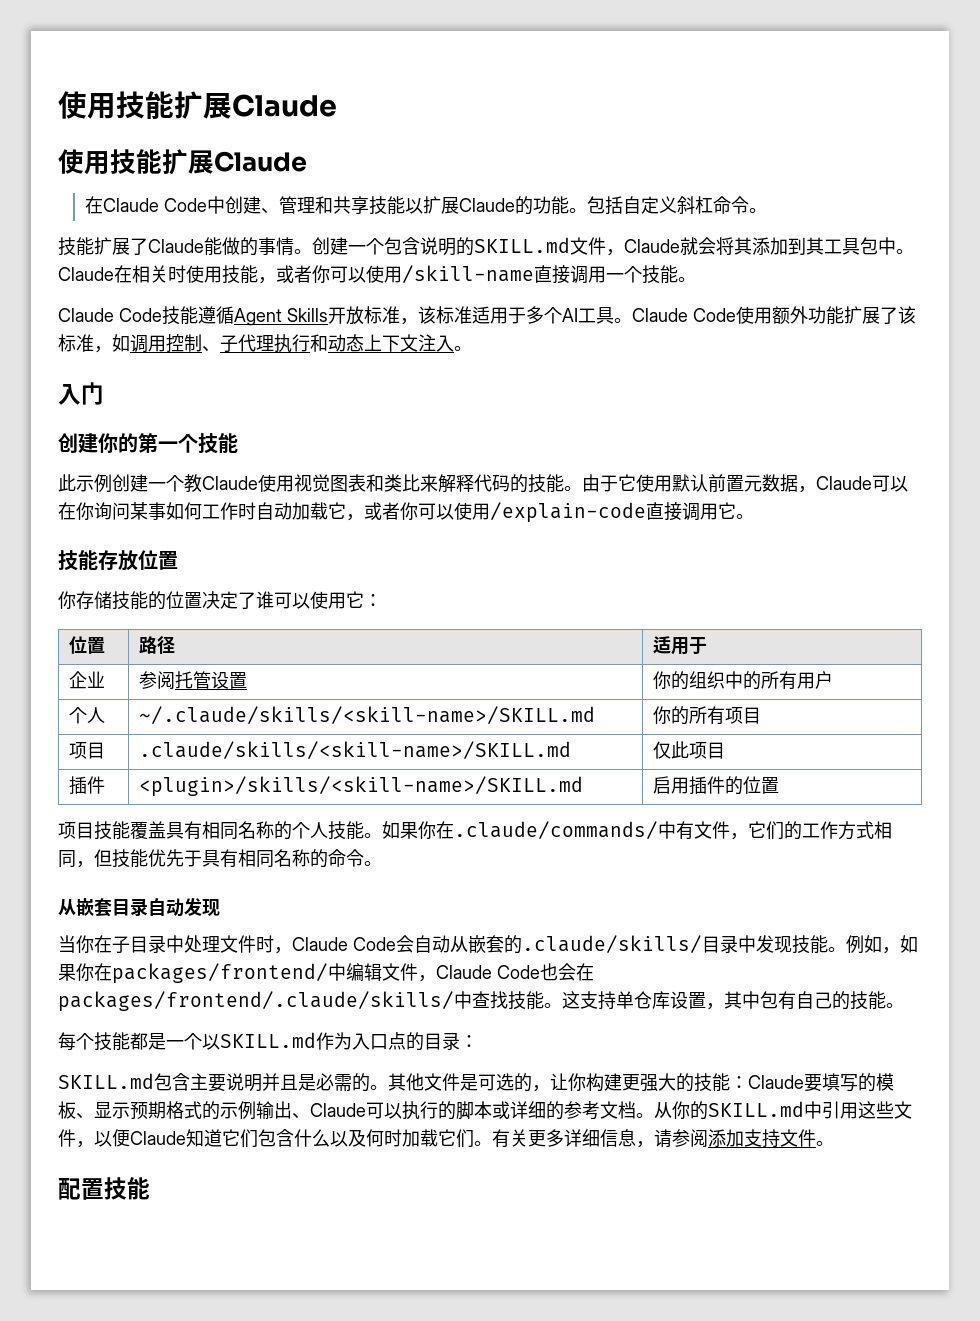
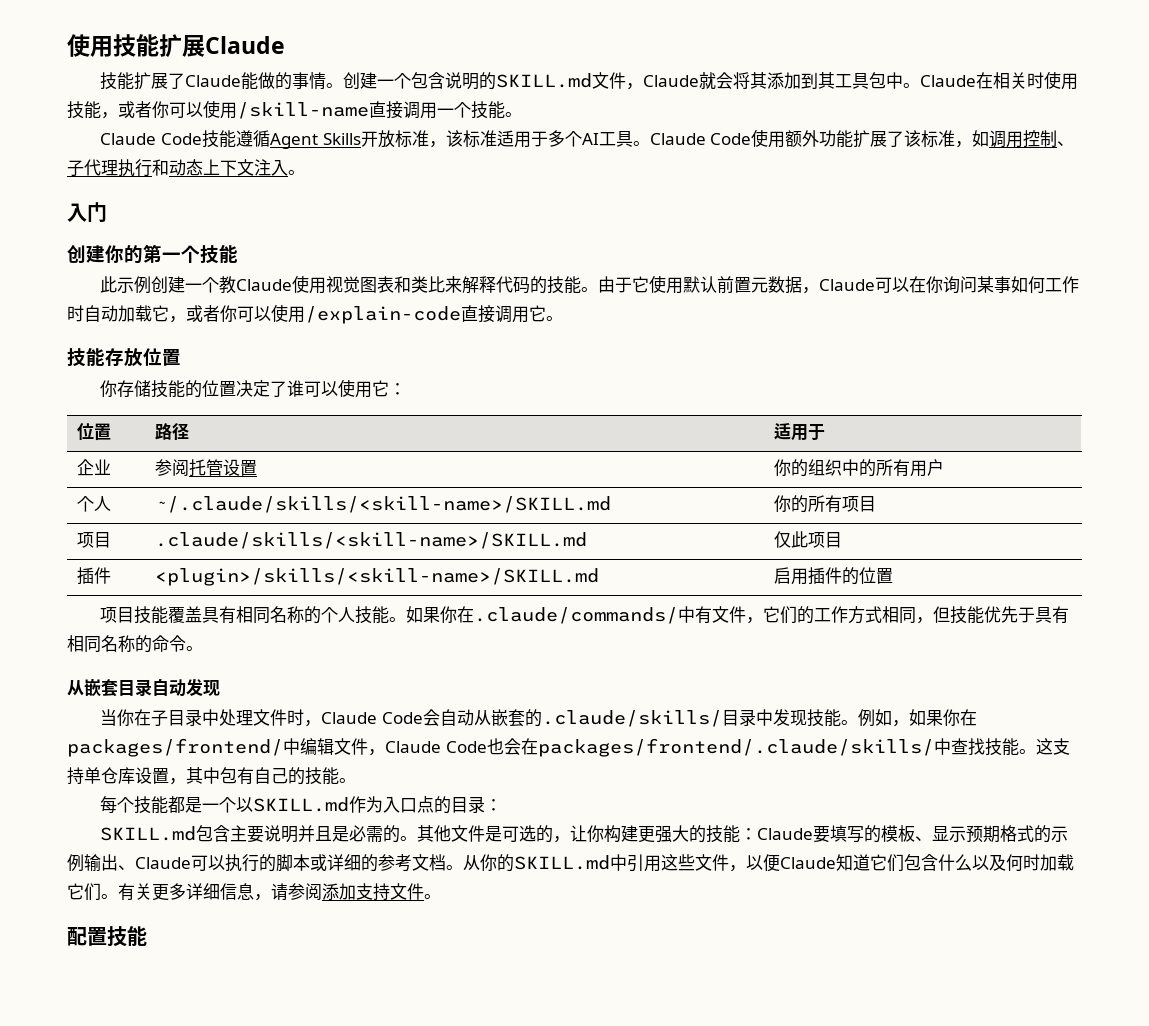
[58,91,337,119] [58,149,307,175] [85,196,768,215] 使用技能扩展Claude // 使用技能扩展Claude // 在Claude Code中创建、管理和共享技能以扩展Claude的功能。包括自定义斜杠命令。 -> [67,34,285,58] 使用技能扩展Claude

